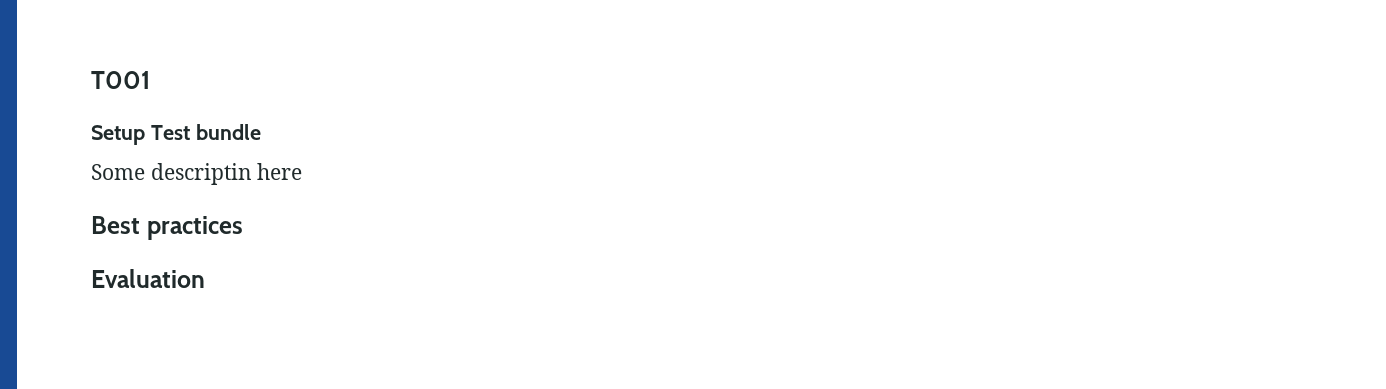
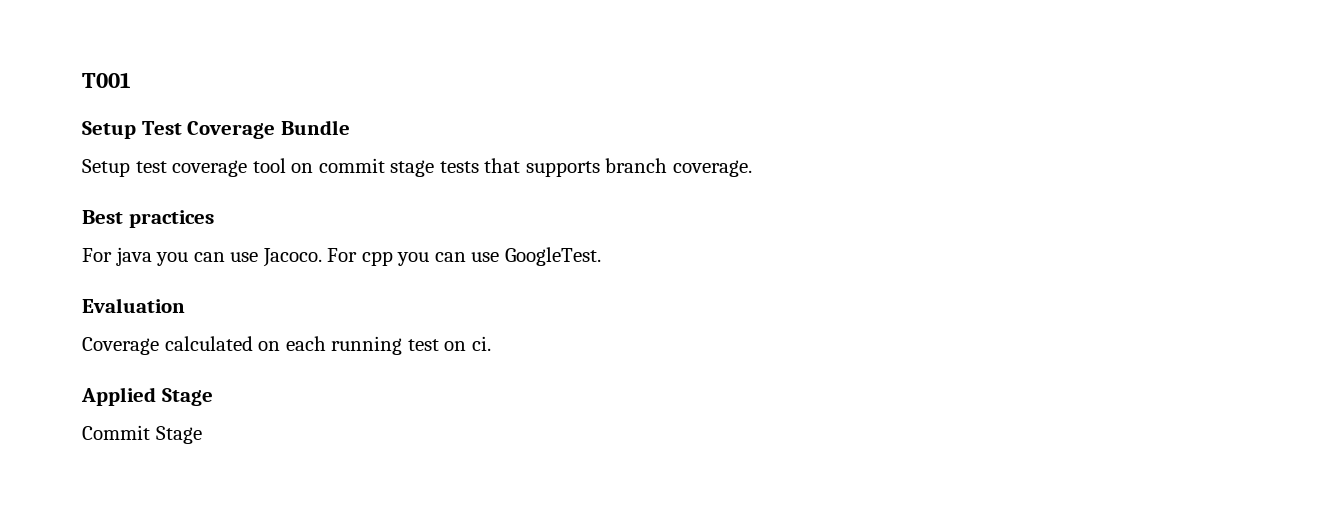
[195,124,261,140] [91,163,303,185] [91,216,243,240] [91,269,205,288] bundle // Some descriptin here // Best practices // Evaluation -> [187,120,350,139] [82,158,752,177] [82,210,214,228] [82,247,601,267] [82,298,185,313] [82,336,491,355] [81,387,213,406] [82,425,202,444] Coverage Bundle // Setup test coverage tool on commit stage tests that supports branch coverage. // Best practices // For java you can use Jacoco. For cpp you can use GoogleTest. // Evaluation // Coverage calculated on each running test on ci. // Applied Stage // Commit Stage

